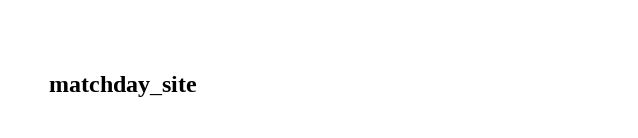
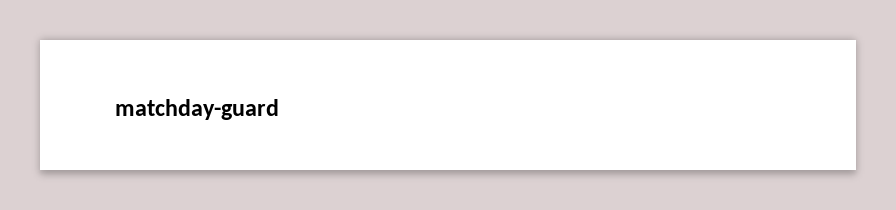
[49,76,197,97] matchday_site -> [115,99,279,120] matchday-guard

